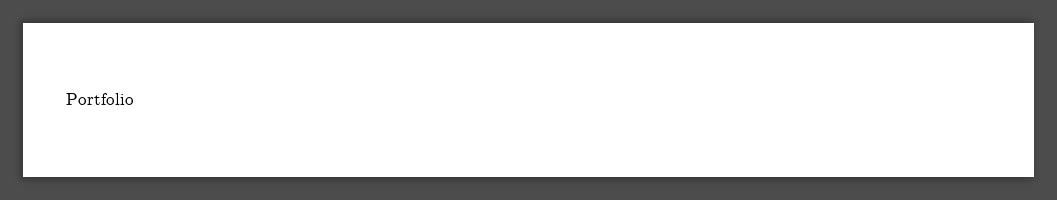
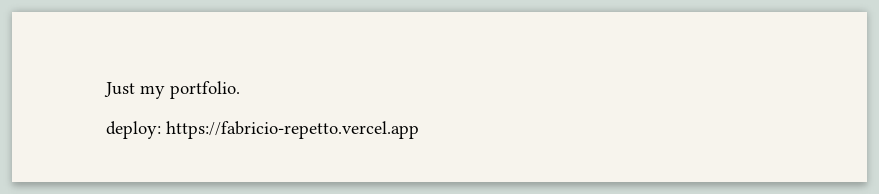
[66,93,134,105] Portfolio -> [104,81,240,99] [106,121,419,139] Just my portfolio. // deploy: https://fabricio-repetto.vercel.app

